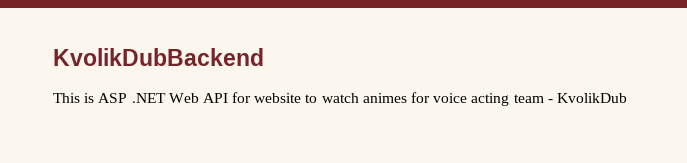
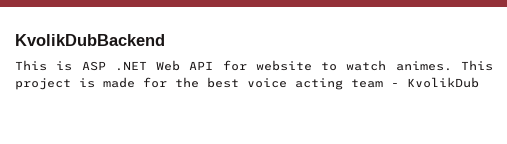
[362,92,431,103] animes for -> [395,60,493,71] [15,77,239,90] animes. This project is made for the best

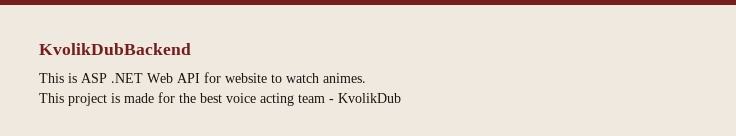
(452, 66) none -> (366, 78) //

